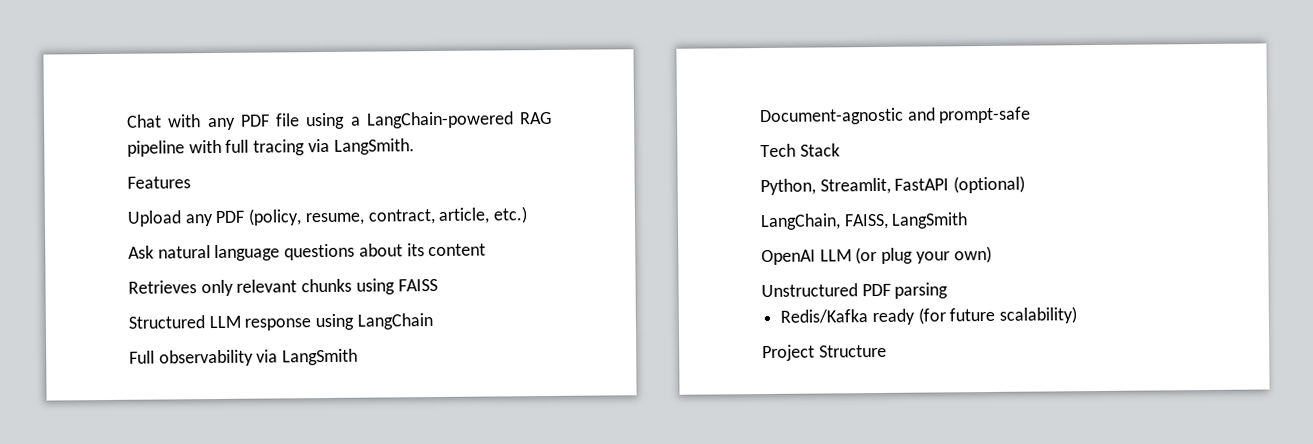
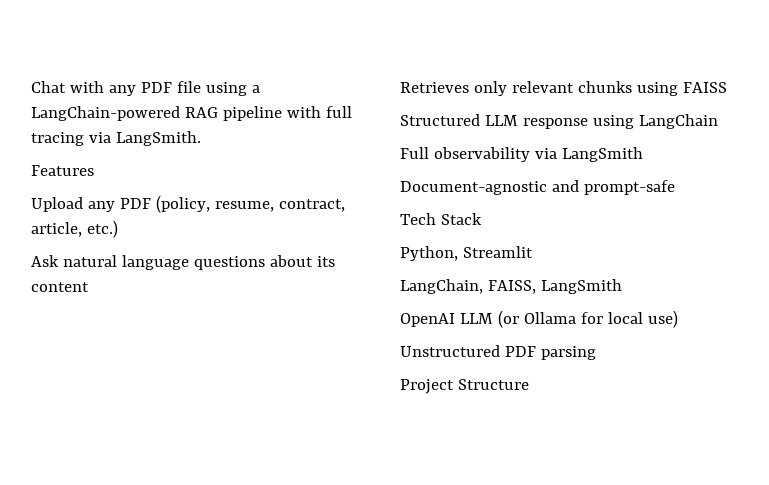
[819,175,1026,195] Streamlit, FastAPI (optional) -> [462,246,533,258] Streamlit
[881,245,992,264] plug your own) -> [523,310,678,328] Ollama for local use)
[780,306,1078,326] // Redis/Kafka ready (for future scalability) -> (596, 353) none

